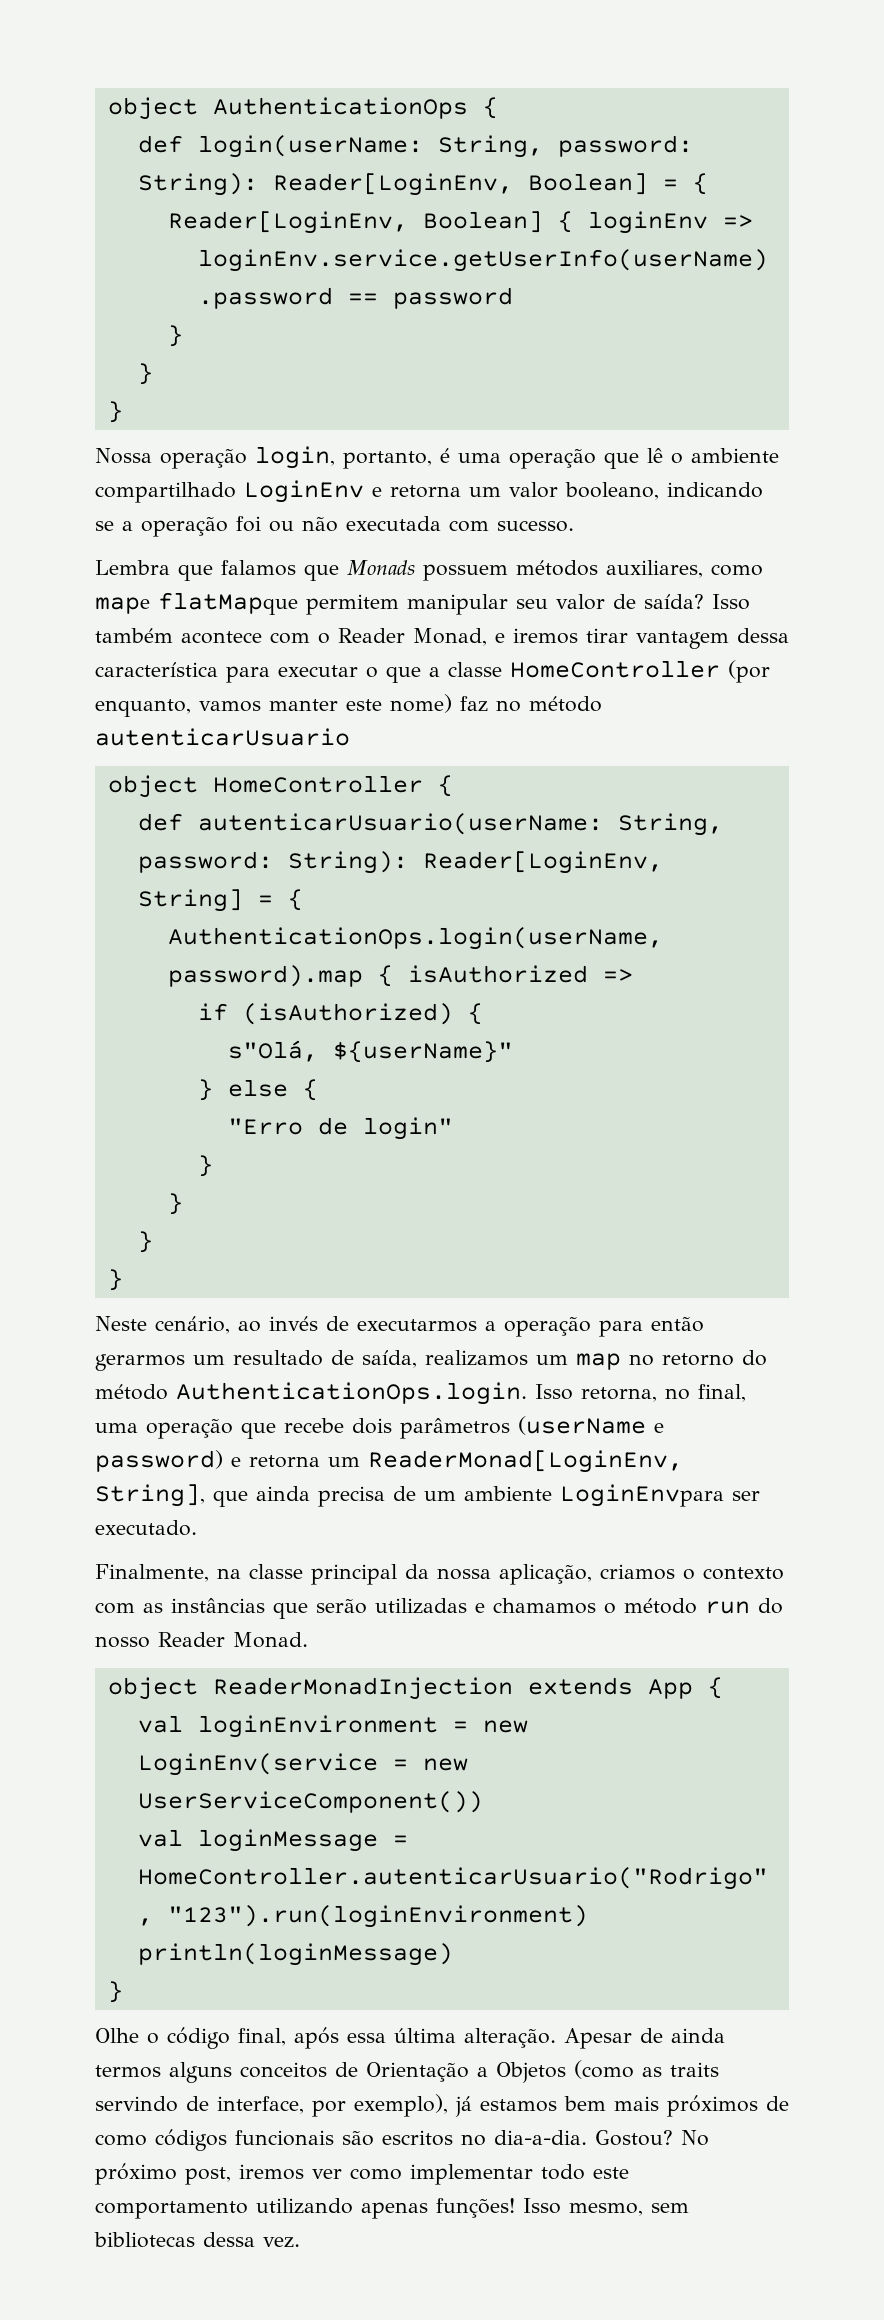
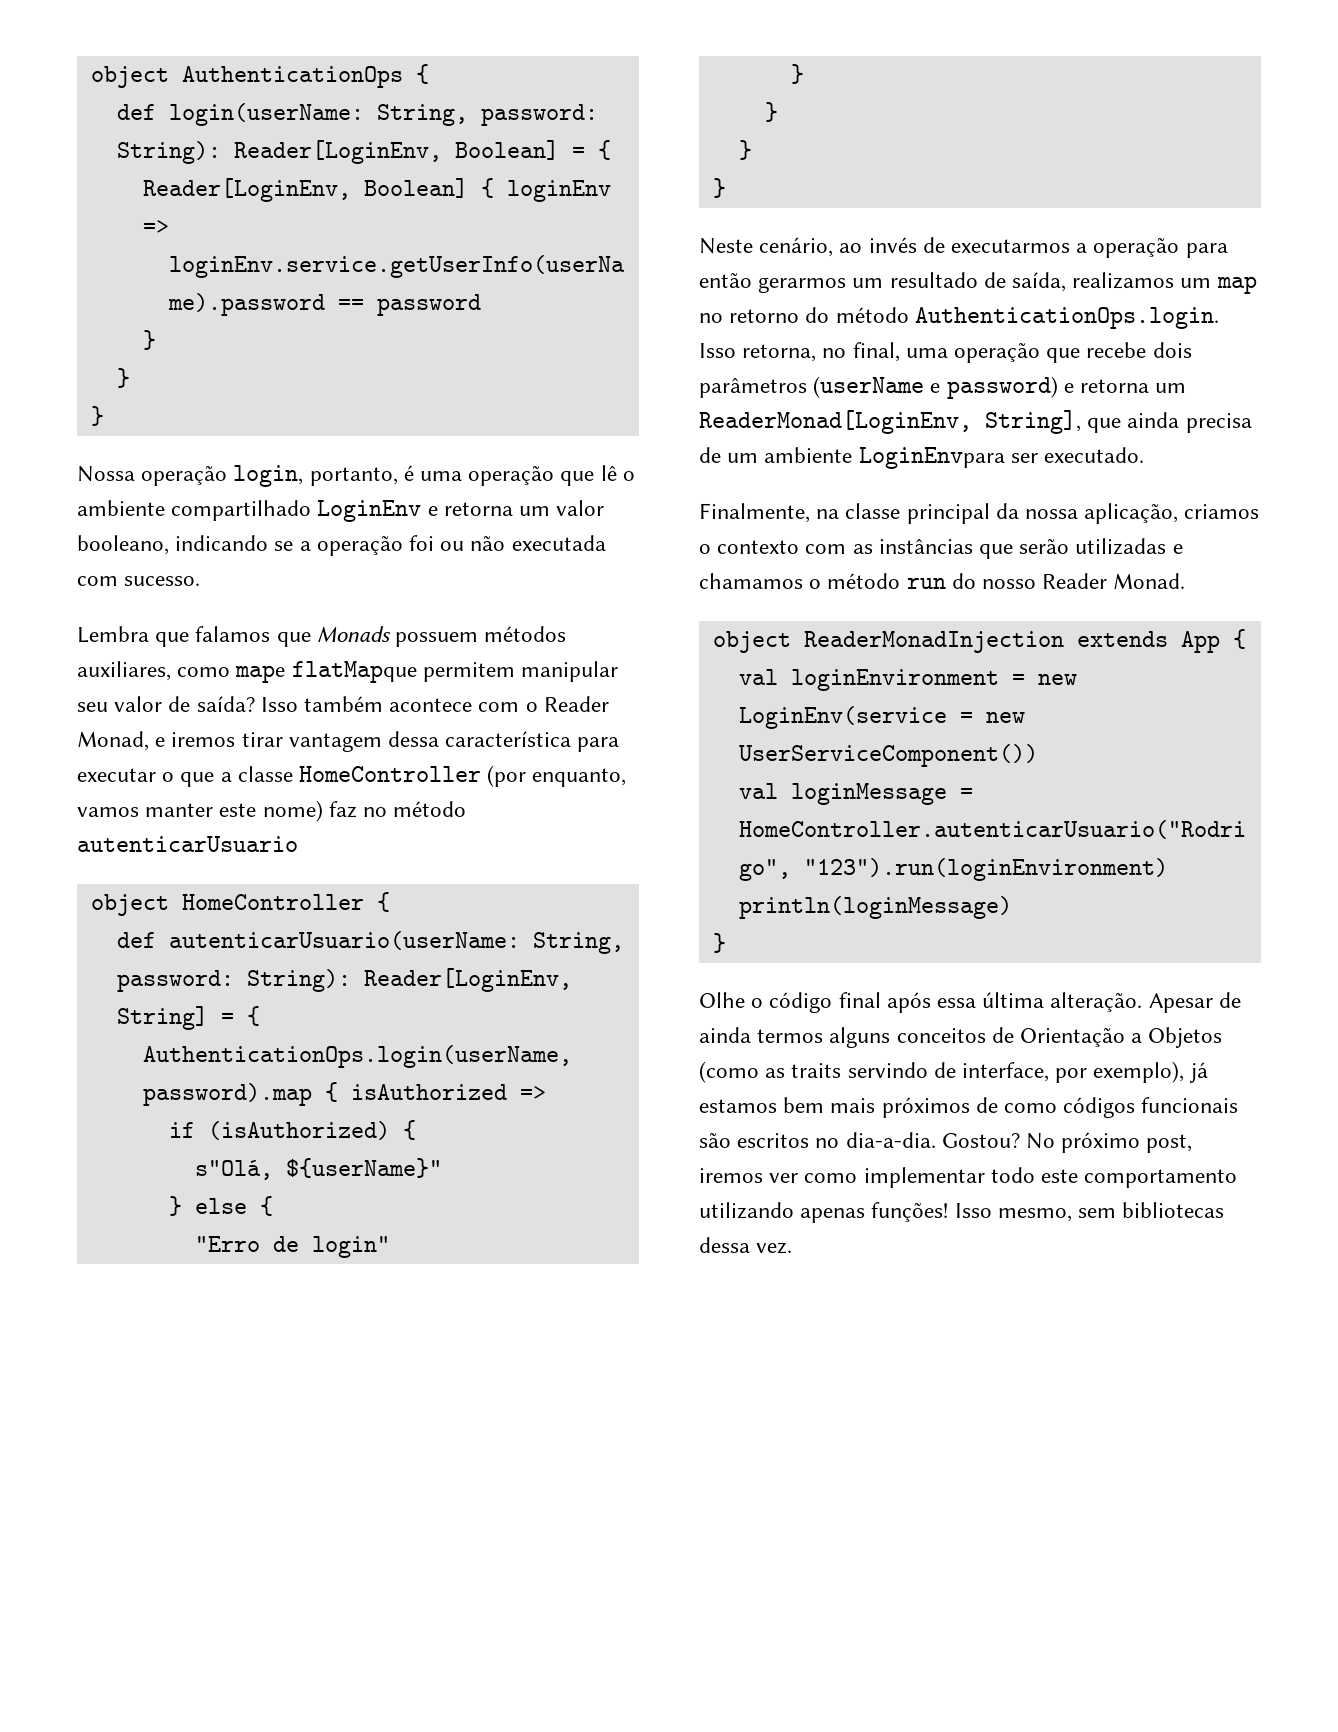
[238,2028,286,2046] final, -> [838,992,881,1008] final

